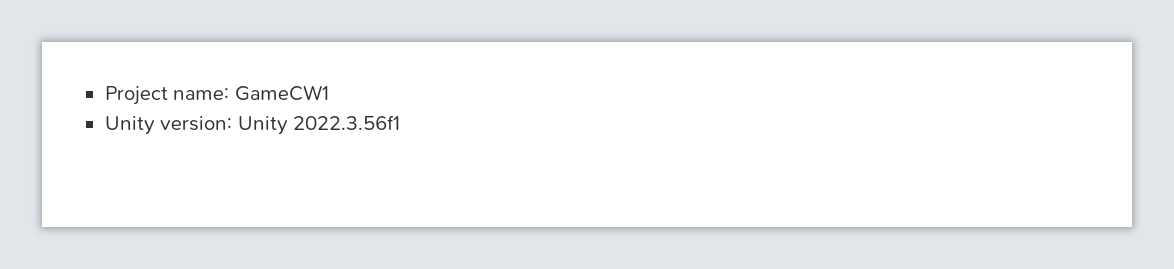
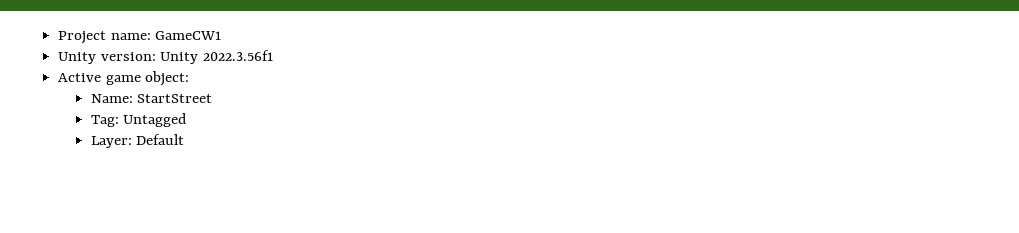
(401, 122) none -> [58,71,190,86] [90,94,213,103] [90,113,187,127] [90,134,185,148] // Active game object: // Name: StartStreet // Tag: Untagged // Layer: Default

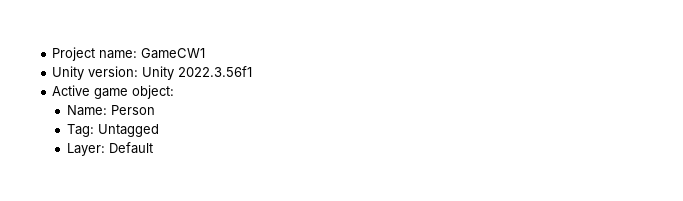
[137,94,213,103] StartStreet -> [110,105,155,115] Person

